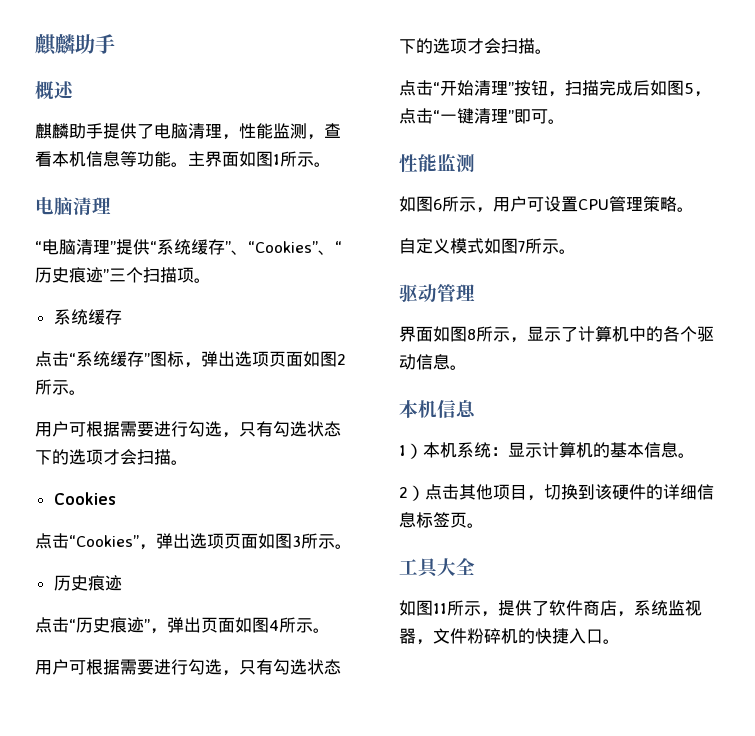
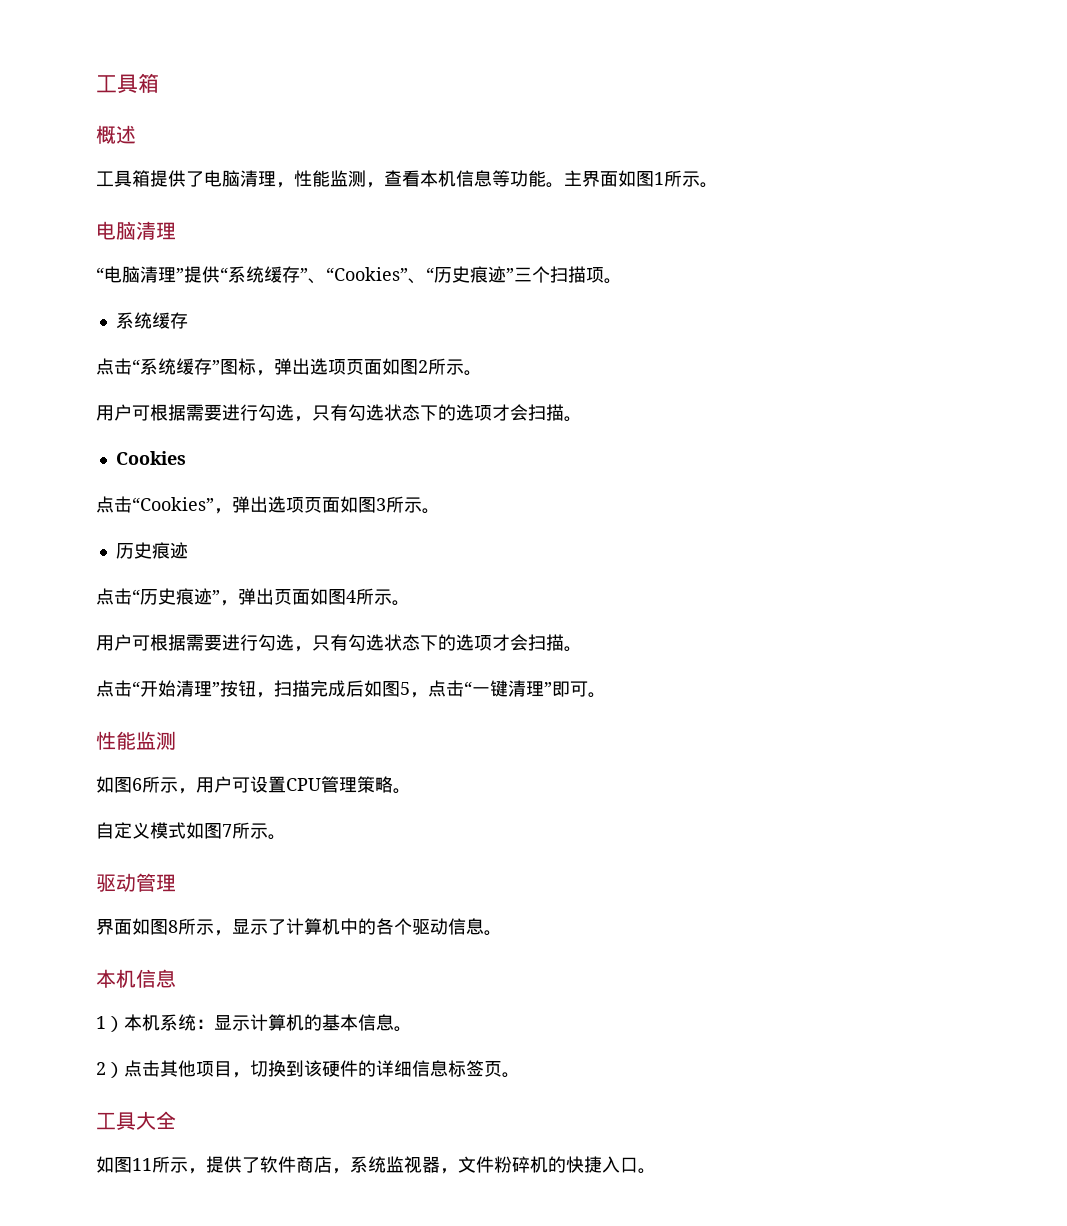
[35,34,115,55] 麒麟助手 -> [96,73,159,94] 工具箱
[35,123,103,139] 麒麟助手 -> [96,170,150,187] 工具箱

